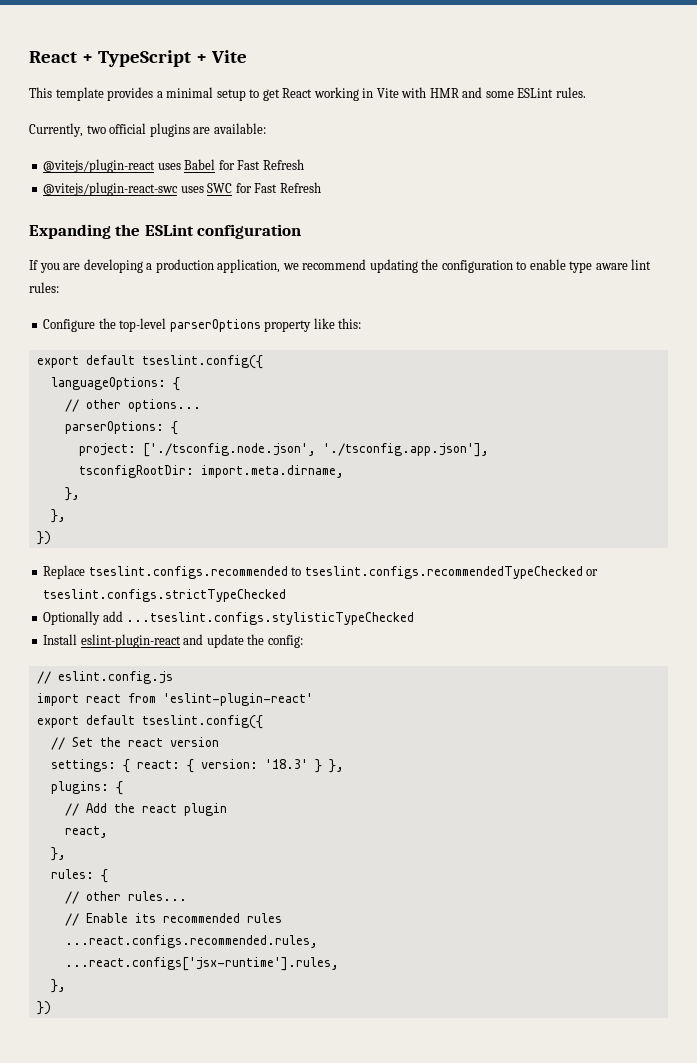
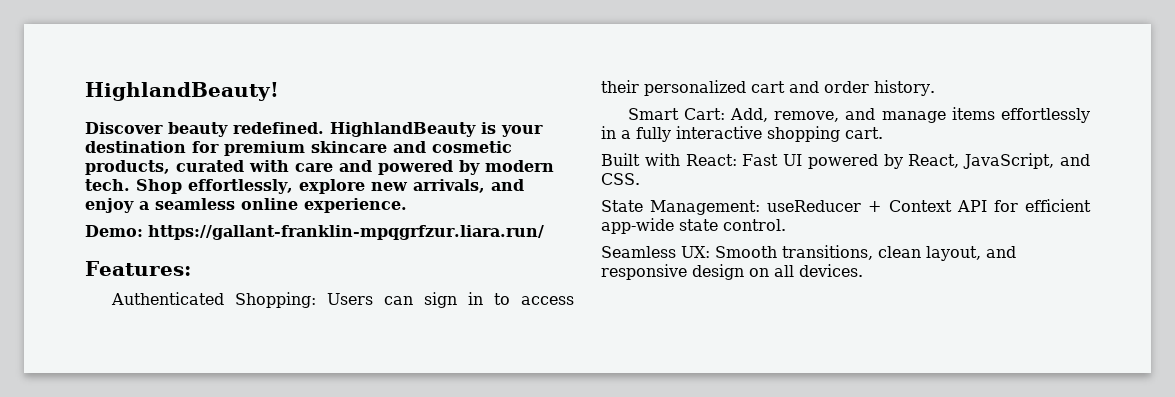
[29,50,247,67] [29,87,586,101] [29,123,266,137] [43,159,304,173] [43,182,321,196] [29,224,302,239] [29,259,652,273] [29,282,59,293] [43,318,362,332] [36,355,263,369] [50,377,180,391] [64,399,201,412] [64,421,178,435] [78,443,489,457] [78,465,344,478] [64,487,80,501] [50,509,66,523] [36,531,51,545] [43,565,599,579] [43,589,287,602] [43,611,415,625] [43,634,303,648] [36,671,173,684] [36,693,313,706] [36,715,263,729] [50,737,219,750] [50,759,344,773] [50,781,123,795] [64,803,227,816] [64,826,108,838] [50,847,66,861] [50,869,108,883] [64,891,187,904] [64,913,282,926] [64,935,318,948] [64,957,339,971] [50,979,66,993] [36,1001,51,1015] React + TypeScript + Vite // This template provides a minimal setup to get React working in Vite with HMR and some ESLint rules. // Currently, two official plugins are available: // @vitejs/plugin-react uses Babel for Fast Refresh // @vitejs/plugin-react-swc uses SWC for Fast Refresh // Expanding the ESLint configuration // If you are developing a production application, we recommend updating the configuration to enable type aware lint rules: // Configure the top-level parserOptions property like this: // export default tseslint.config({ // languageOptions: { // // other options... // parserOptions: { // project: ['./tsconfig.node.json', './tsconfig.app.json'], // tsconfigRootDir: import.meta.dirname, // }, // }, // }) // Replace tseslint.configs.recommended to tseslint.configs.recommendedTypeChecked or tseslint.configs.strictTypeChecked // Optionally add ...tseslint.configs.stylisticTypeChecked // Install eslint-plugin-react and update the config: // // eslint.config.js // import react from 'eslint-plugin-react' // export default tseslint.config({ // // Set the react version // settings: { react: { version: '18.3' } }, // plugins: { // // Add the react plugin // react, // }, // rules: { // // other rules... // // Enable its recommended rules // ...react.configs.recommended.rules, // ...react.configs['jsx-runtime'].rules, // }, // }) -> [85,82,279,101] [85,122,543,137] [85,141,512,156] [85,160,554,175] [85,179,524,194] [85,198,407,213] [85,225,544,240] [85,261,191,276] [110,292,575,308] [601,80,935,96] [627,107,1090,123] [601,126,883,142] [601,153,1090,169] [601,173,640,185] [601,199,1091,215] [601,218,786,234] [601,245,1016,261] [601,264,863,280] HighlandBeauty! // Discover beauty redefined. HighlandBeauty is your destination for premium skincare and cosmetic products, curated with care and powered by modern tech. Shop effortlessly, explore new arrivals, and enjoy a seamless online experience. // Demo: https://gallant-franklin-mpqgrfzur.liara.run/ // Features: // Authenticated Shopping: Users can sign in to access their personalized cart and order history. // Smart Cart: Add, remove, and manage items effortlessly in a fully interactive shopping cart. // Built with React: Fast UI powered by React, JavaScript, and CSS. // State Management: useReducer + Context API for efficient app-wide state control. // Seamless UX: Smooth transitions, clean layout, and responsive design on all devices.

